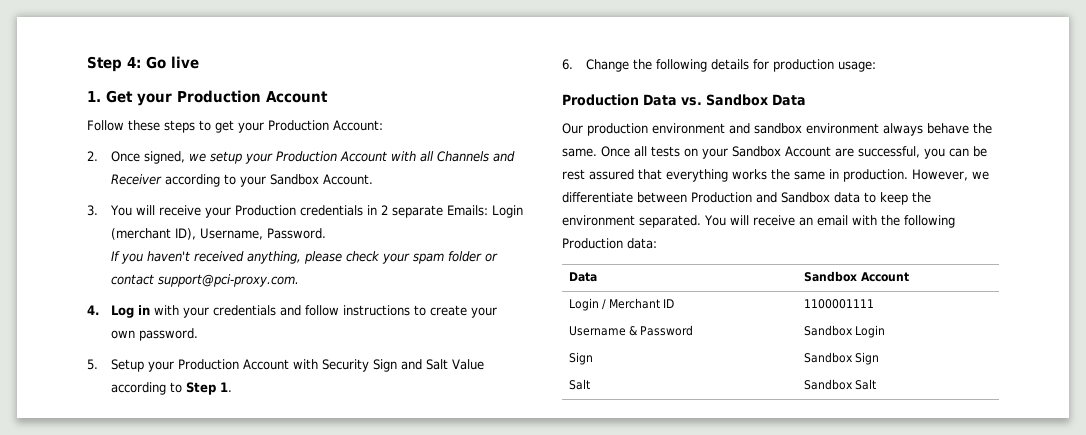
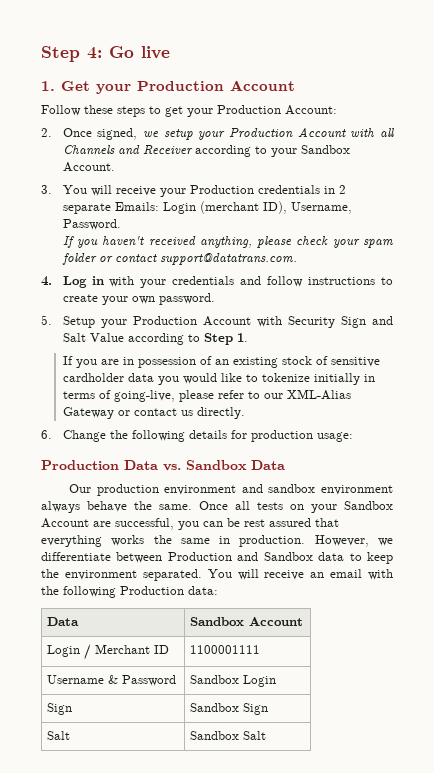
[157,274,299,287] support@pci-proxy.com. -> [159,253,297,265] support@datatrans.com.
(232, 387) none -> [62,356,380,368] [62,373,375,385] [62,389,351,402] [62,407,245,419] // If you are in possession of an existing stock of sensitive cardholder data you would like to tokenize initially in terms of going-live, please refer to our XML-Alias Gateway or contact us directly.

